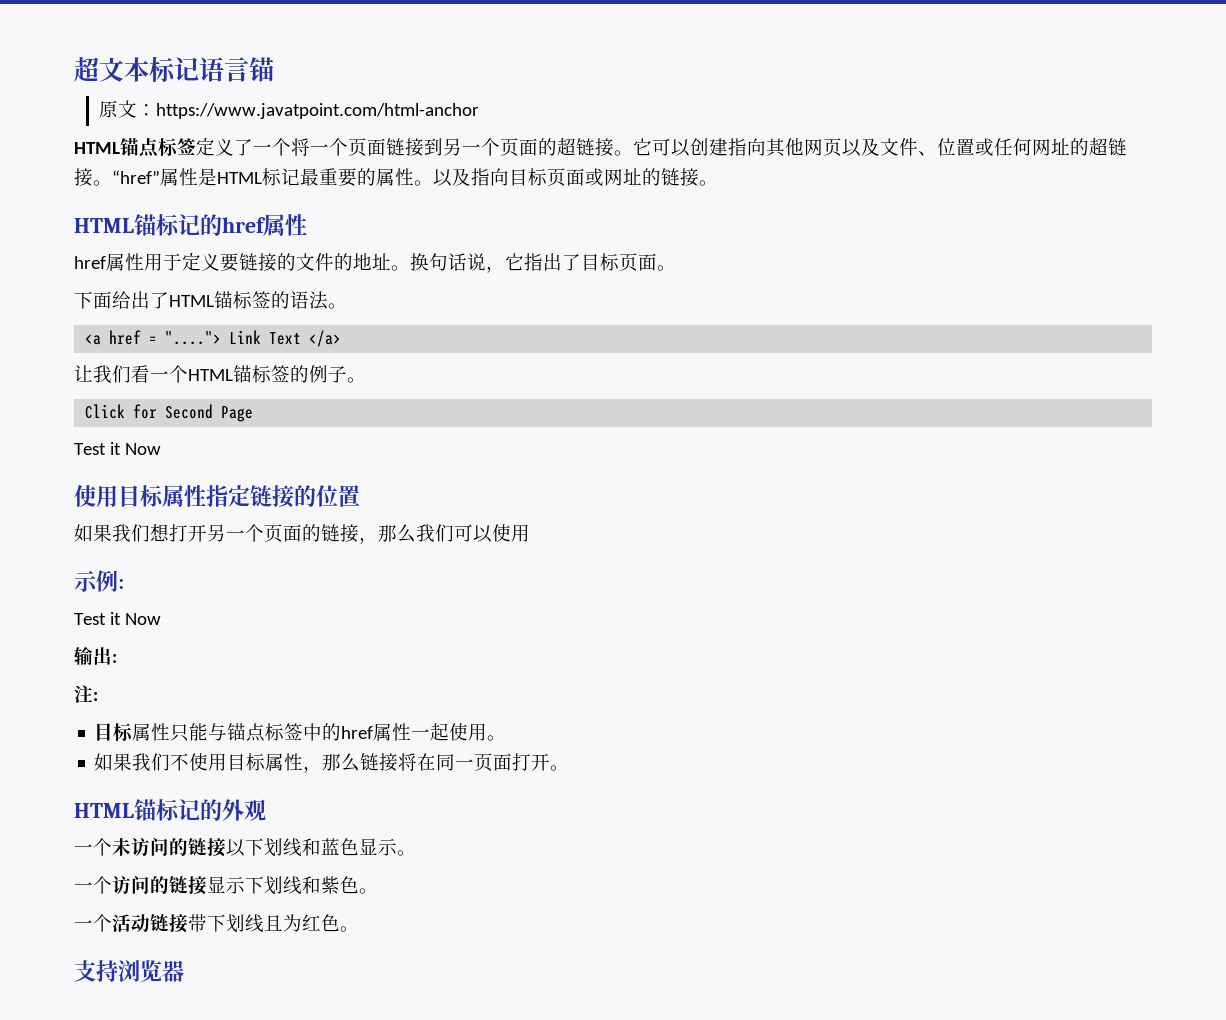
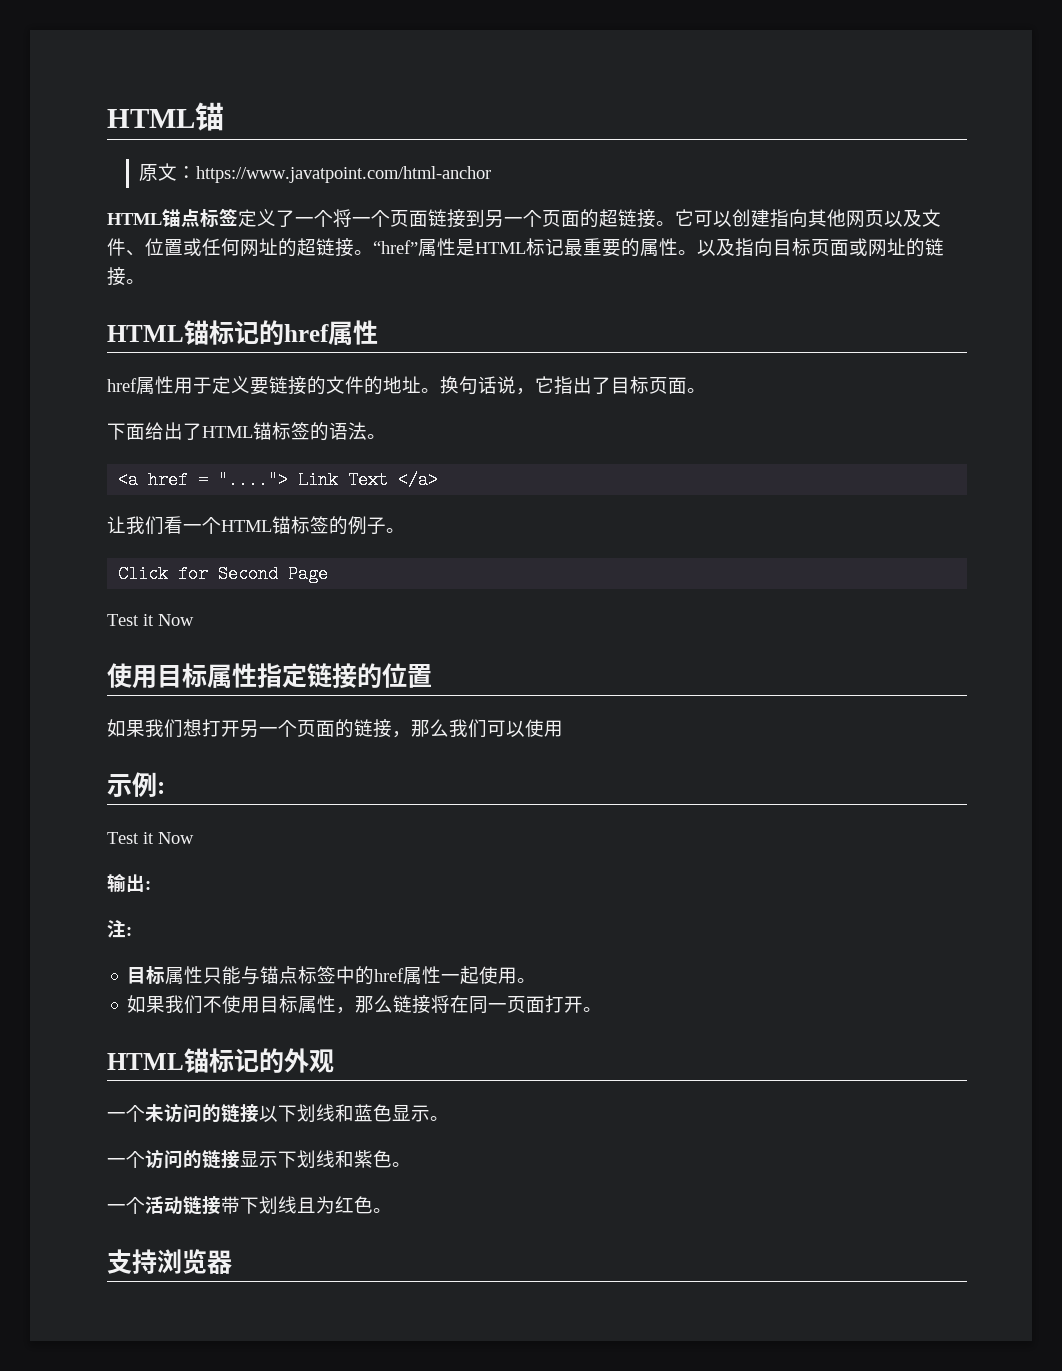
[74,57,249,83] 超文本标记语言 -> [107,109,195,128] HTML

